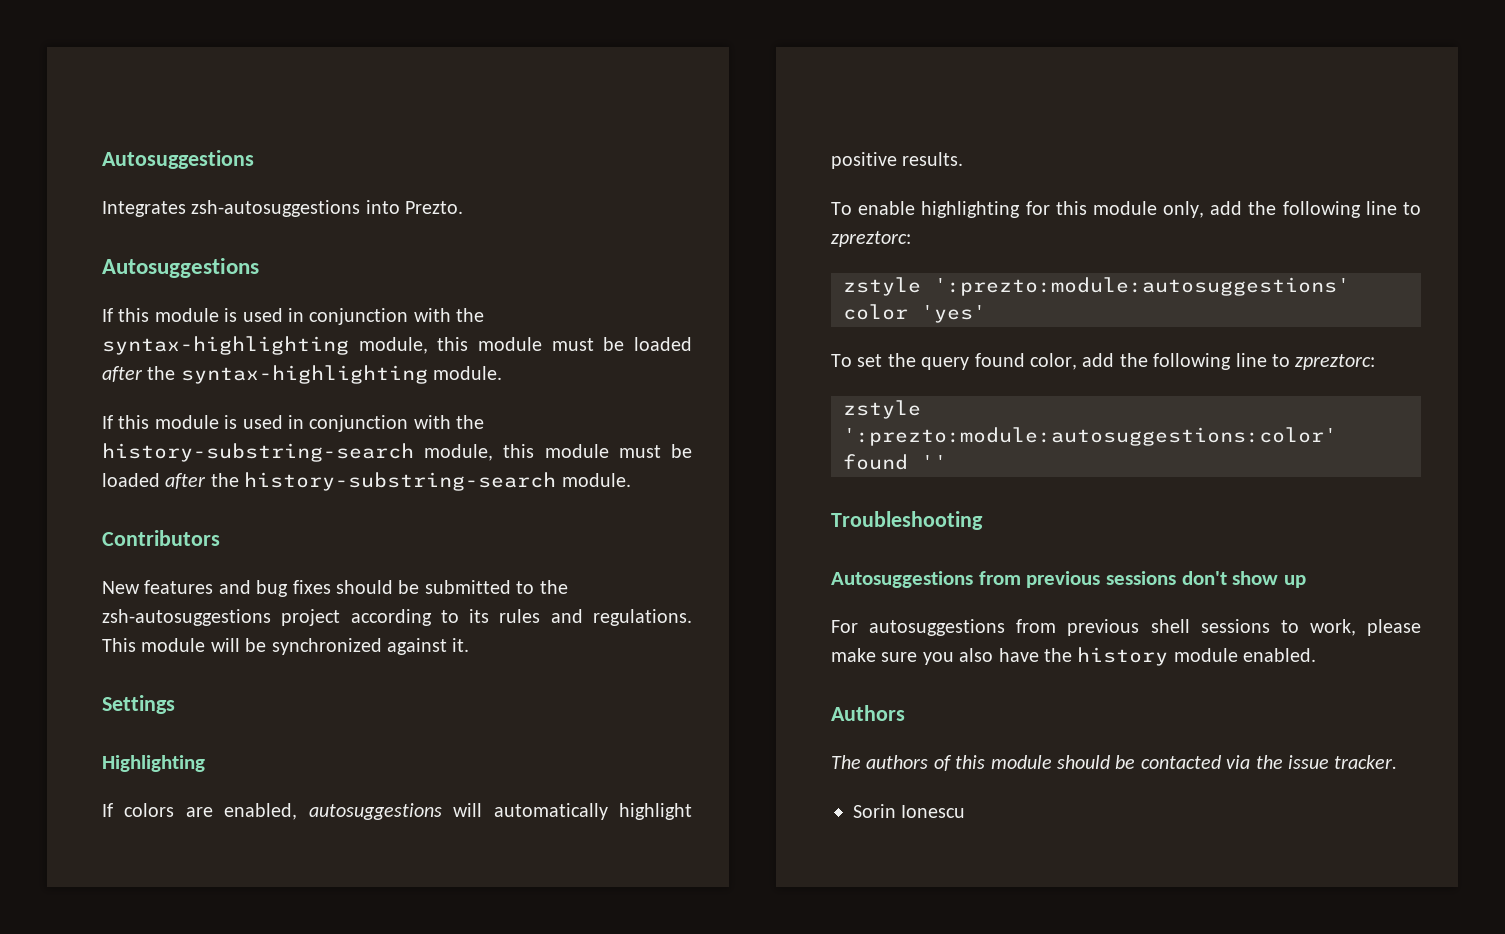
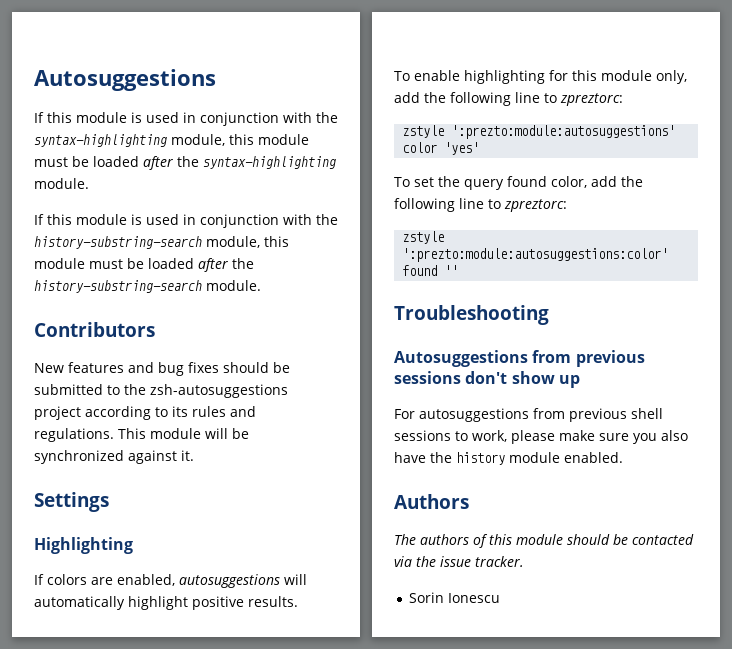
[102,150,254,169] [102,200,464,217] [102,258,259,278] Autosuggestions // Integrates zsh-autosuggestions into Prezto. // Autosuggestions -> [34,69,216,91] Autosuggestions

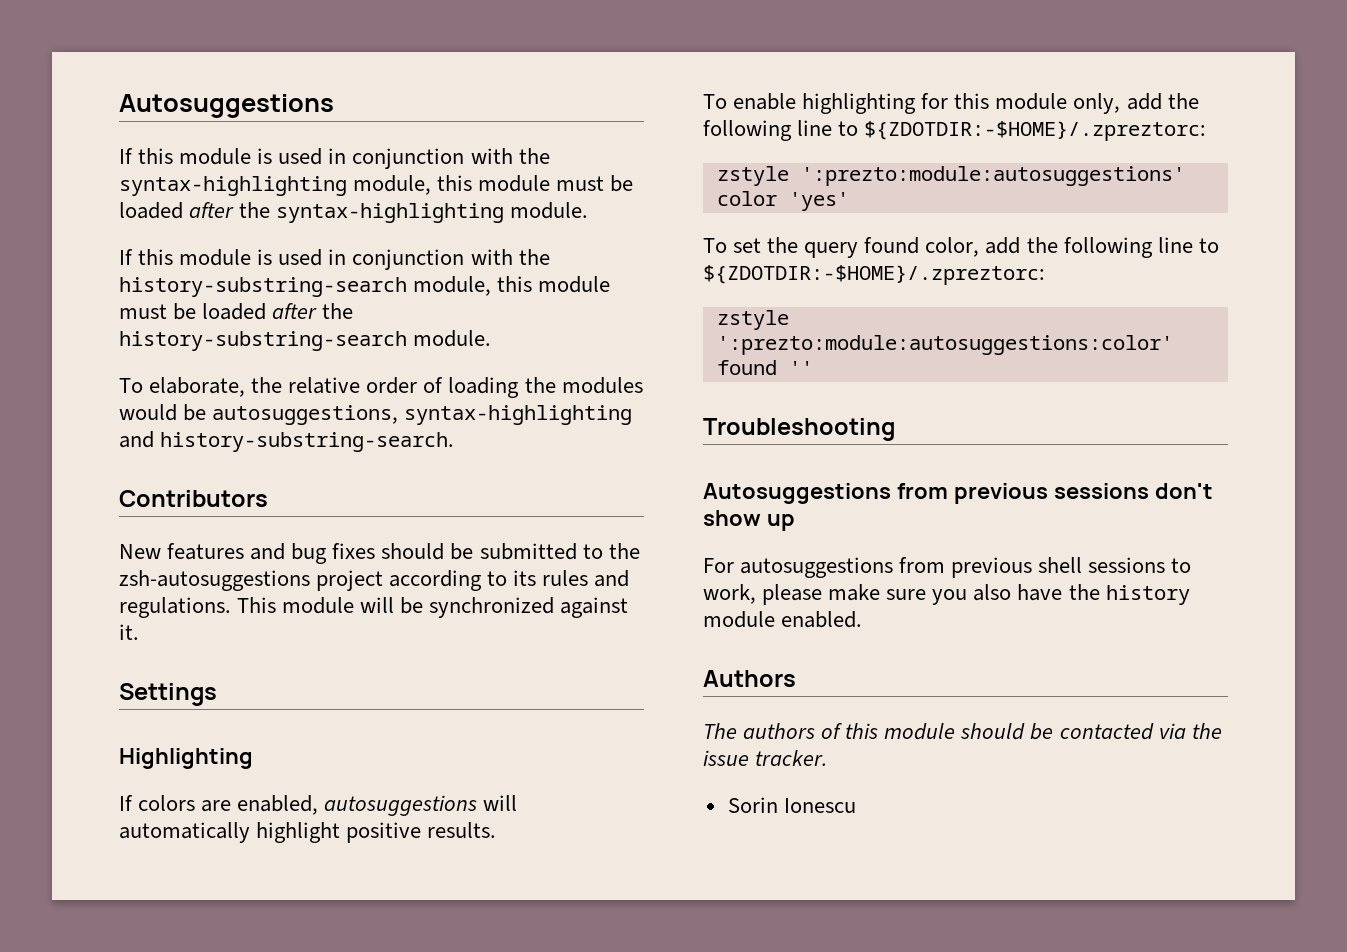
(261, 285) none -> [119,377,643,398] [119,404,633,425] [119,431,455,452] // To elaborate, the relative order of loading the modules would be autosuggestions, syntax-highlighting and history-substring-search.
[560,93,623,106] zpreztorc: -> [864,121,1207,141] ${ZDOTDIR:-$HOME}/.zpreztorc:
[504,199,567,212] zpreztorc: -> [703,265,1045,285] ${ZDOTDIR:-$HOME}/.zpreztorc:

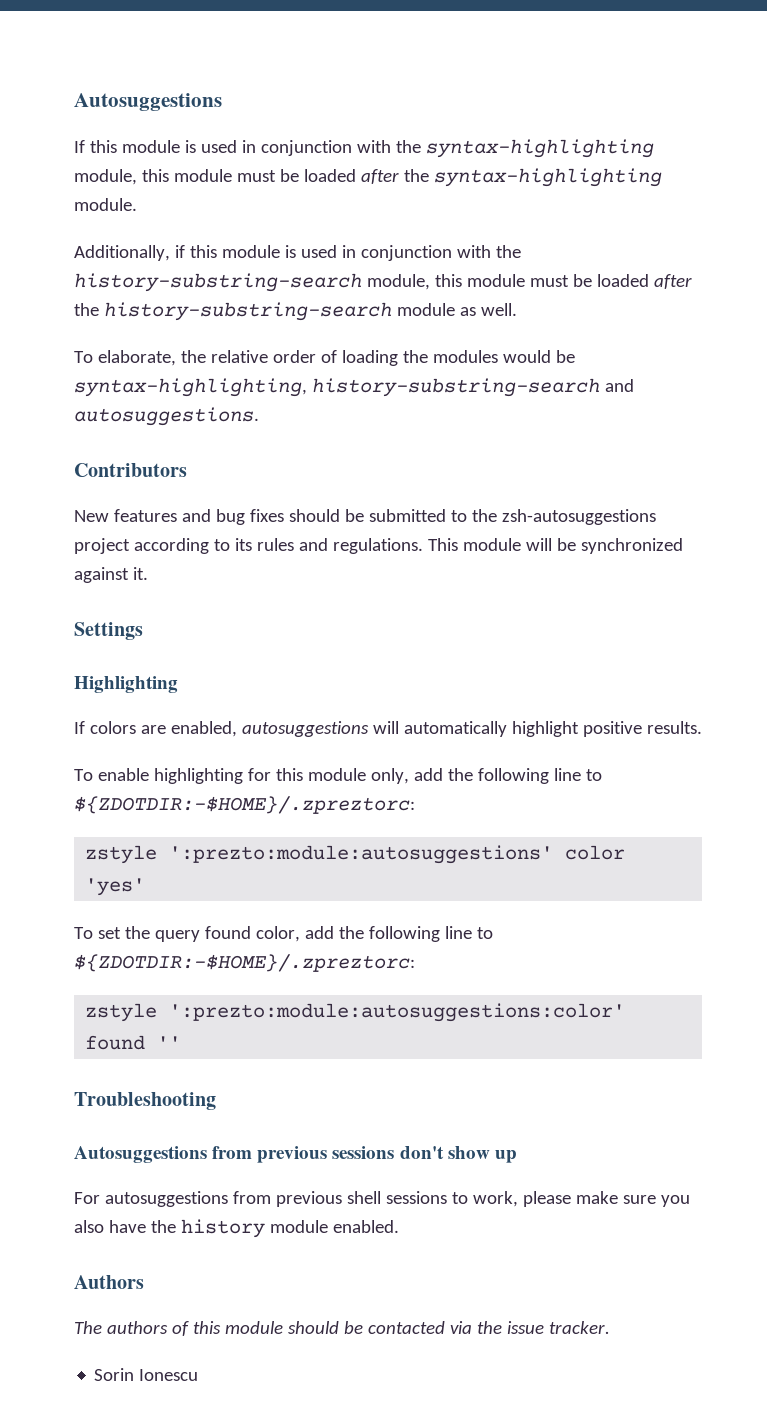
[119,249,133,265] If -> [74,245,185,261] Additionally, if
[413,330,492,347] module. -> [396,303,517,316] module as well.
[212,405,633,425] [119,431,455,452] autosuggestions, syntax-highlighting and history-substring-search. -> [74,378,634,397] [74,407,259,426] syntax-highlighting, history-substring-search and autosuggestions.

